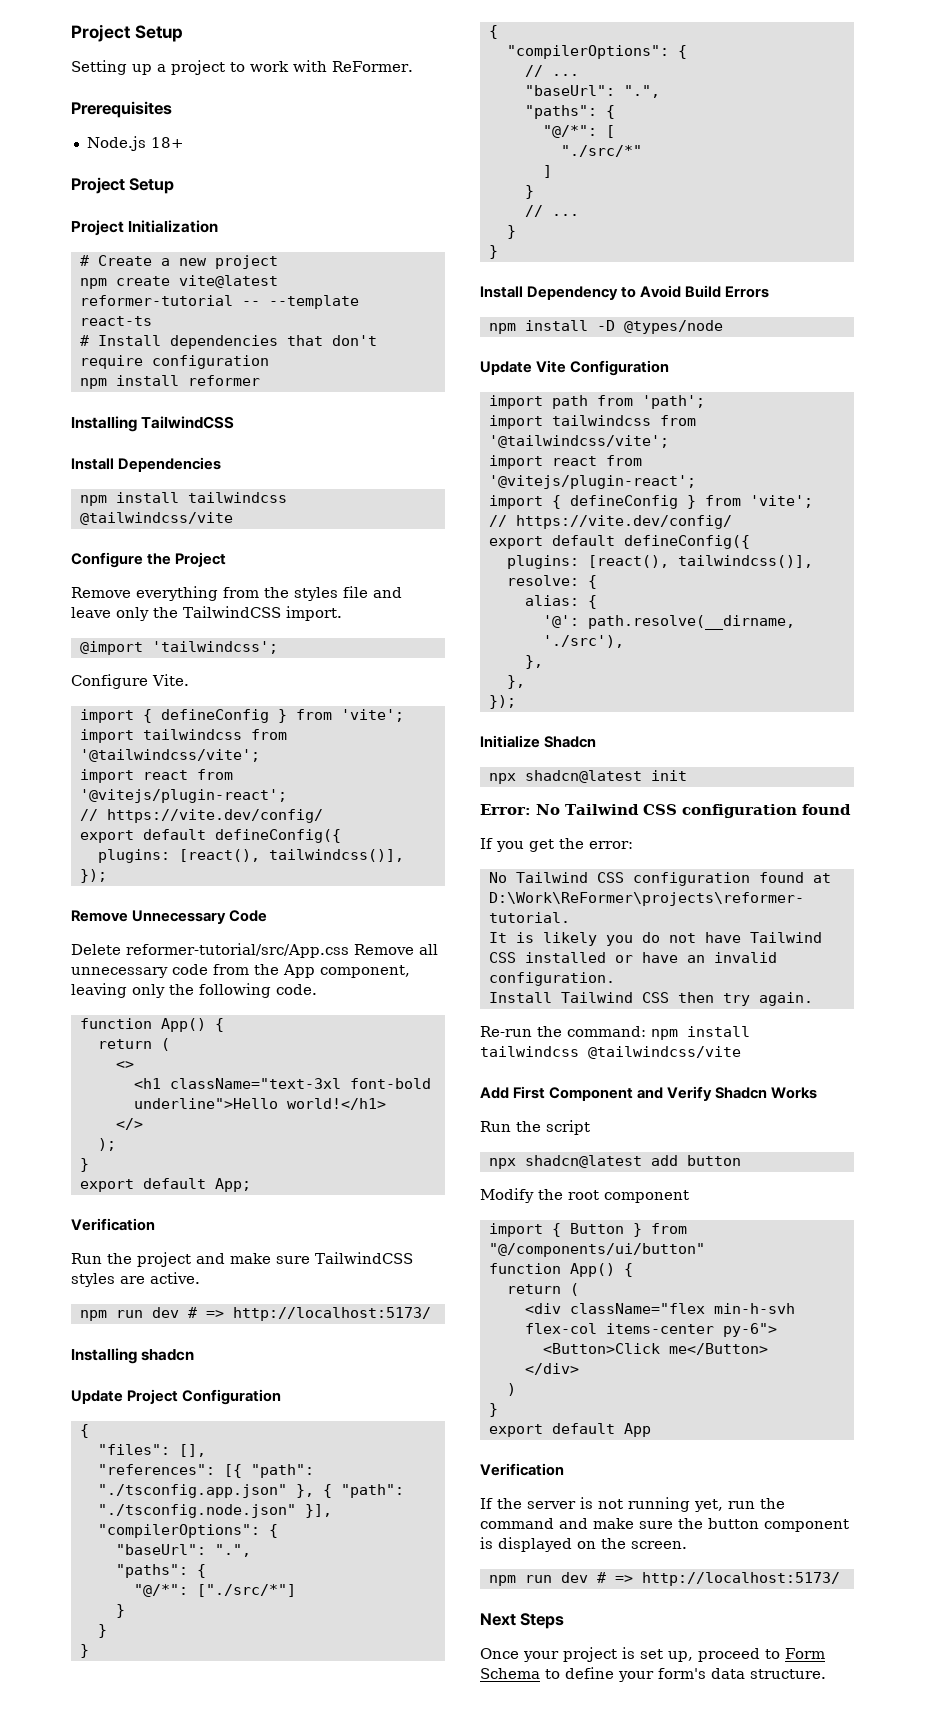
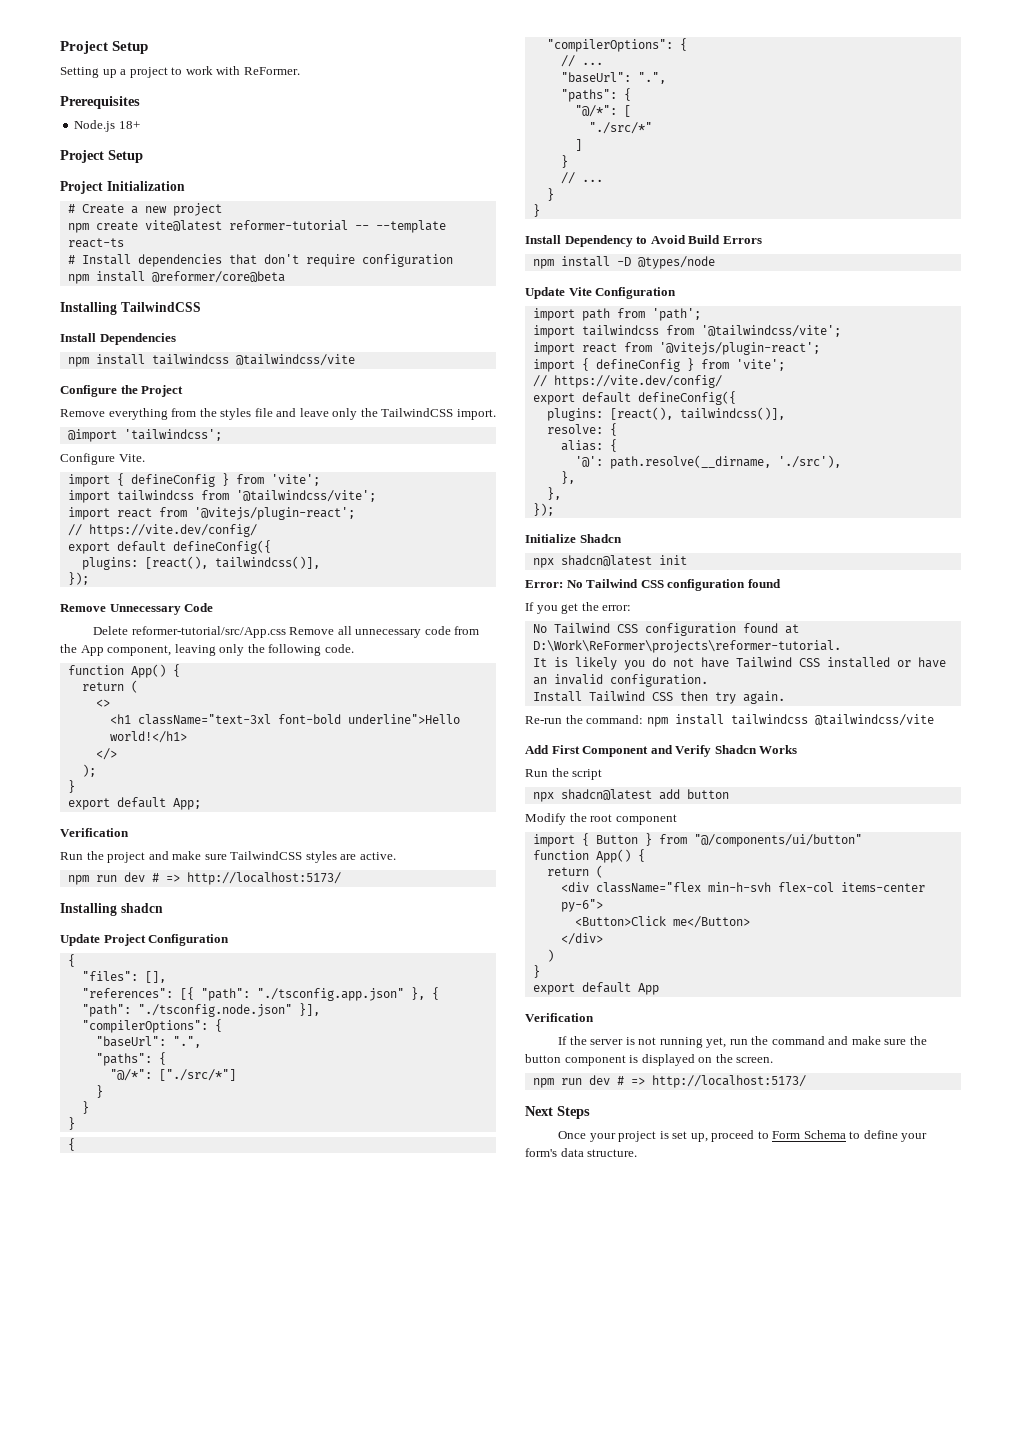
[187,375,260,386] reformer -> [151,271,285,283] @reformer/core@beta

